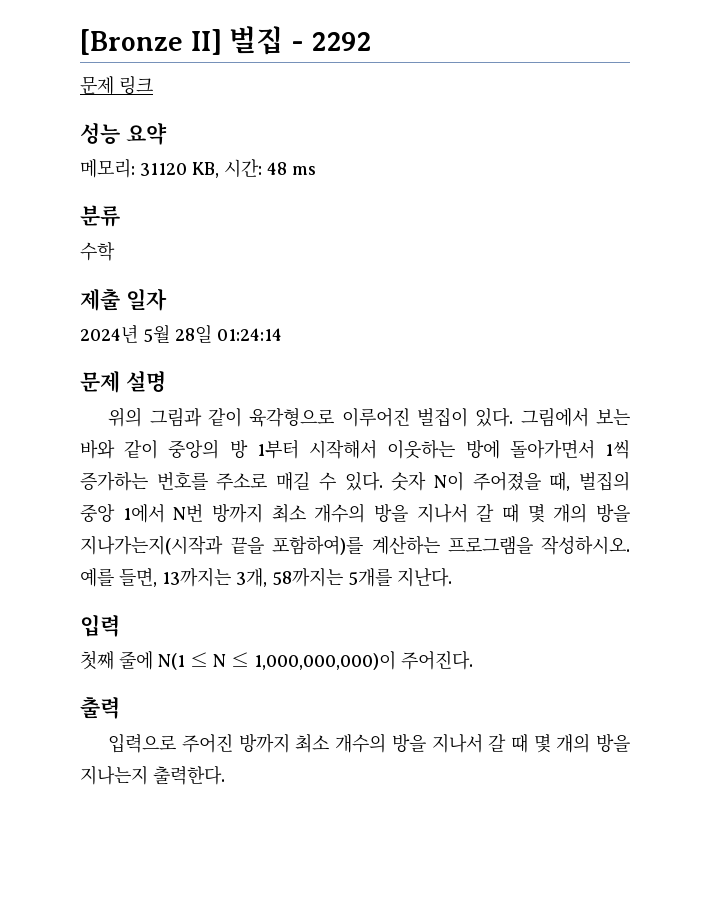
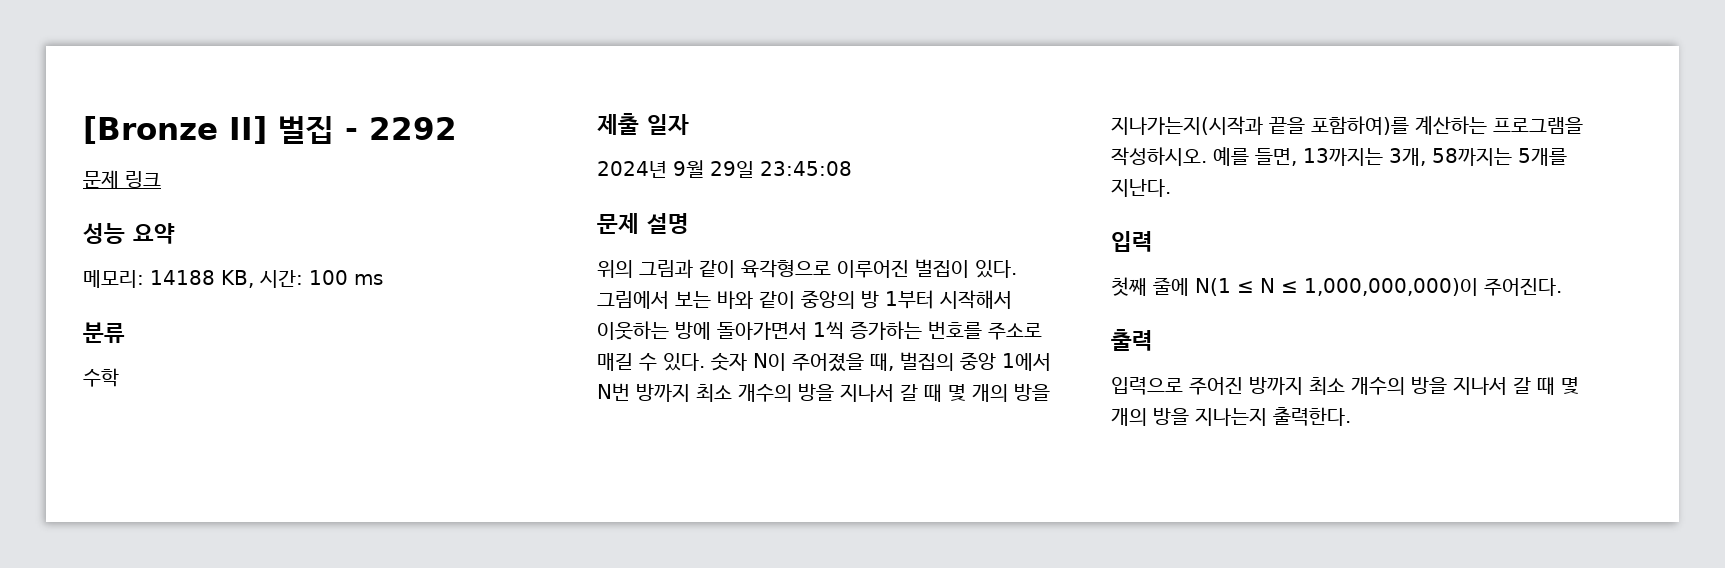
[140,163,187,176] 31120 -> [150,270,215,285] 14188
[267,162,287,175] 48 -> [309,270,348,285] 100
[143,325,282,343] 5월 28일 01:24:14 -> [673,160,852,178] 9월 29일 23:45:08

